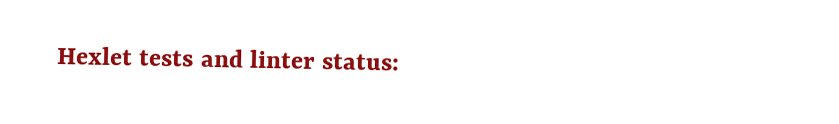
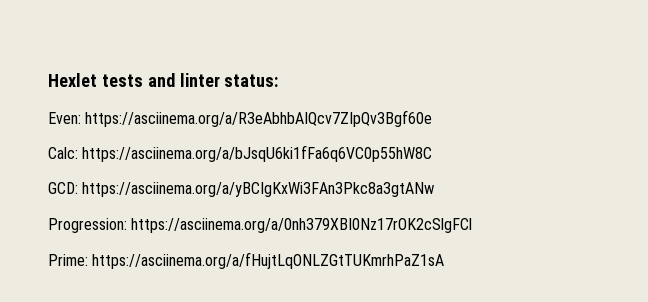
(400, 62) none -> [48,110,433,127] [48,145,433,162] [48,182,435,197] [48,218,473,233] [48,252,445,269] // Even: https://asciinema.org/a/R3eAbhbAIQcv7ZIpQv3Bgf60e // Calc: https://asciinema.org/a/bJsqU6ki1fFa6q6VC0p55hW8C // GCD: https://asciinema.org/a/yBCIgKxWi3FAn3Pkc8a3gtANw // Progression: https://asciinema.org/a/0nh379XBI0Nz17rOK2cSlgFCl // Prime: https://asciinema.org/a/fHujtLqONLZGtTUKmrhPaZ1sA

